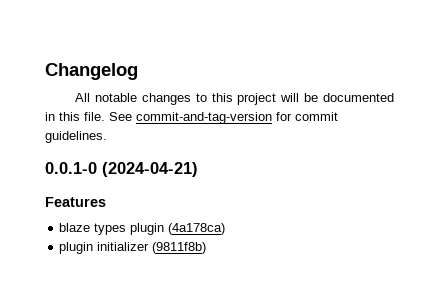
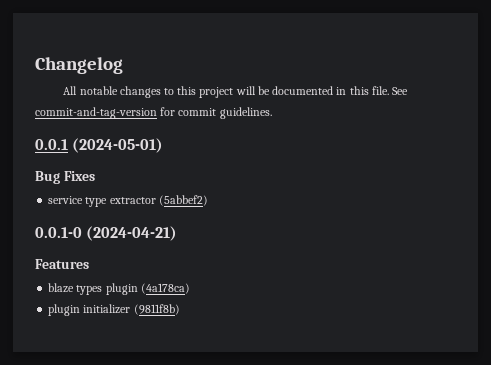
(107, 137) none -> [35,138,164,153] [35,171,95,184] [48,195,208,207] // 0.0.1 (2024-05-01) // Bug Fixes // service type extractor (5abbef2)

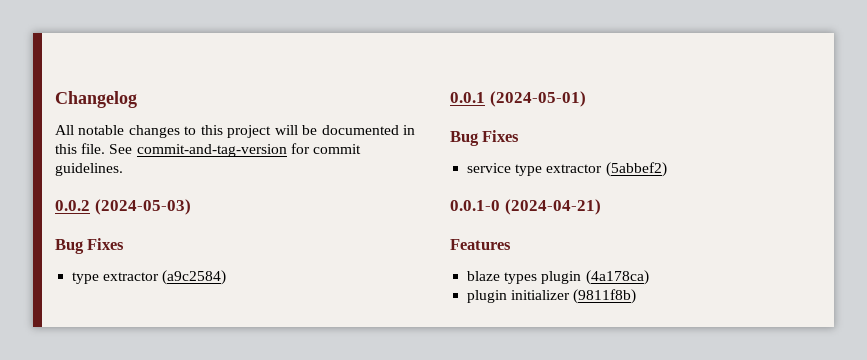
(272, 113) none -> [55,199,191,215] [55,238,125,254] [72,270,227,285] // 0.0.2 (2024-05-03) // Bug Fixes // type extractor (a9c2584)

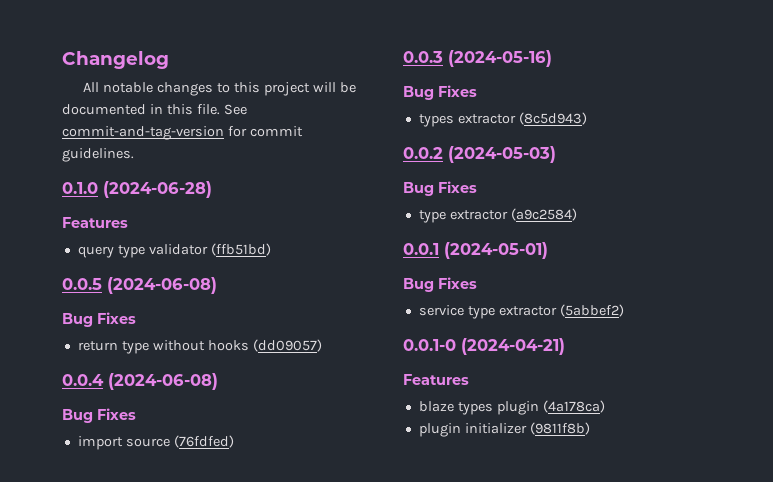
(123, 169) none -> [62,181,212,198] [62,217,128,228] [77,243,271,258] [62,277,217,294] [62,312,136,327] [77,339,322,354] [62,373,218,390] [62,408,136,423] [77,435,234,450] [403,50,552,67] [403,85,477,100] [418,112,587,127] // 0.1.0 (2024-06-28) // Features // query type validator (ffb51bd) // 0.0.5 (2024-06-08) // Bug Fixes // return type without hooks (dd09057) // 0.0.4 (2024-06-08) // Bug Fixes // import source (76fdfed) // 0.0.3 (2024-05-16) // Bug Fixes // types extractor (8c5d943)

